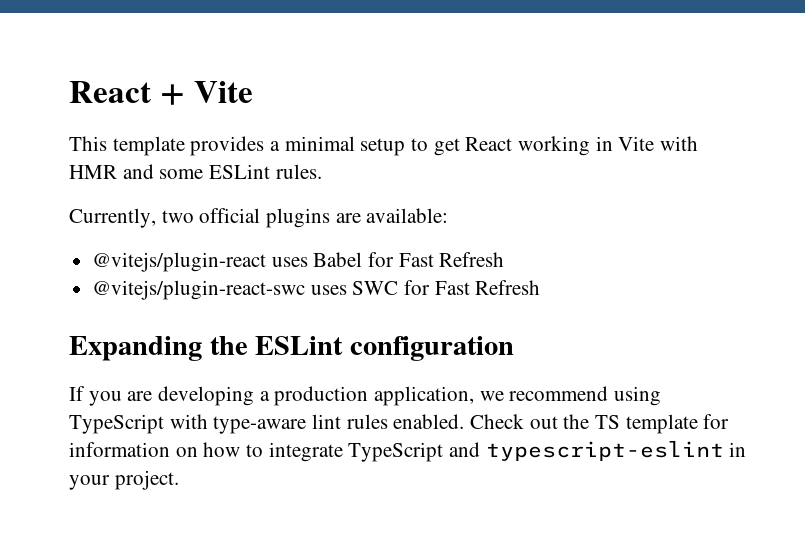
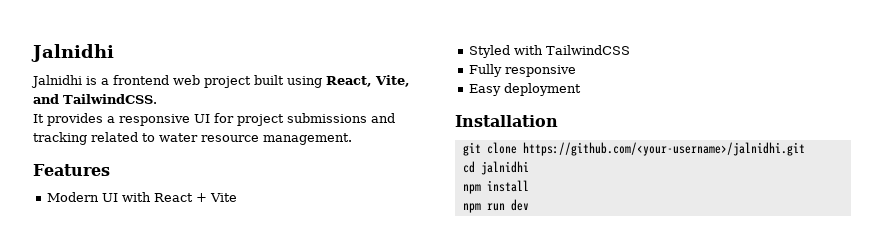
[69,81,253,105] [69,136,699,156] [69,164,322,179] [69,208,449,228] [92,252,505,272] [92,280,541,300] [69,336,515,361] [69,386,662,406] [69,414,730,434] [69,441,747,462] [69,470,179,490] React + Vite // This template provides a minimal setup to get React working in Vite with HMR and some ESLint rules. // Currently, two official plugins are available: // @vitejs/plugin-react uses Babel for Fast Refresh // @vitejs/plugin-react-swc uses SWC for Fast Refresh // Expanding the ESLint configuration // If you are developing a production application, we recommend using TypeScript with type-aware lint rules enabled. Check out the TS template for information on how to integrate TypeScript and typescript-eslint in your project. -> [31,44,114,62] [31,75,410,88] [33,94,157,104] [33,113,395,126] [33,132,352,145] [33,164,110,176] [46,192,237,202] [468,45,630,58] [468,64,576,77] [468,83,581,96] [455,115,558,127] [462,142,805,156] [462,161,529,175] [462,180,529,194] [462,199,529,213] Jalnidhi // Jalnidhi is a frontend web project built using React, Vite, and TailwindCSS. // It provides a responsive UI for project submissions and tracking related to water resource management. // Features // Modern UI with React + Vite // Styled with TailwindCSS // Fully responsive // Easy deployment // Installation // git clone https://github.com/<your-username>/jalnidhi.git // cd jalnidhi // npm install // npm run dev

